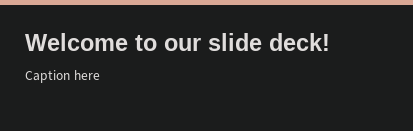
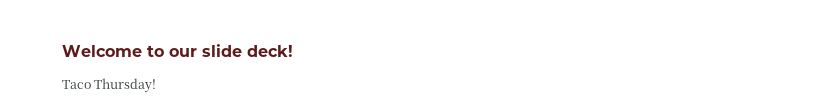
[25,70,100,83] Caption here -> [62,78,157,93] Taco Thursday!

